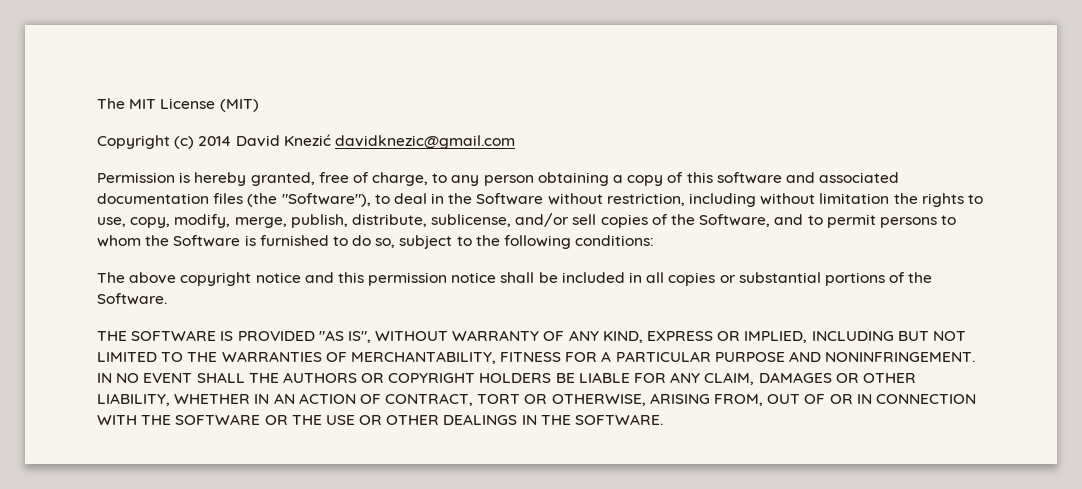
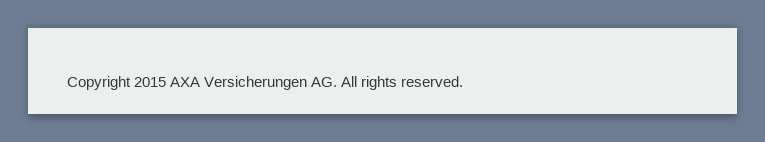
[97,98,259,112] [97,134,515,149] [97,172,900,186] [97,193,983,207] [97,213,957,228] [97,235,655,249] [97,272,933,286] [97,293,167,305] [97,330,966,343] [97,351,976,364] [97,372,916,385] [97,393,976,406] [97,414,664,425] The MIT License (MIT) // Copyright (c) 2014 David Knezić davidknezic@gmail.com // Permission is hereby granted, free of charge, to any person obtaining a copy of this software and associated documentation files (the "Software"), to deal in the Software without restriction, including without limitation the rights to use, copy, modify, merge, publish, distribute, sublicense, and/or sell copies of the Software, and to permit persons to whom the Software is furnished to do so, subject to the following conditions: // The above copyright notice and this permission notice shall be included in all copies or substantial portions of the Software. // THE SOFTWARE IS PROVIDED "AS IS", WITHOUT WARRANTY OF ANY KIND, EXPRESS OR IMPLIED, INCLUDING BUT NOT LIMITED TO THE WARRANTIES OF MERCHANTABILITY, FITNESS FOR A PARTICULAR PURPOSE AND NONINFRINGEMENT. IN NO EVENT SHALL THE AUTHORS OR COPYRIGHT HOLDERS BE LIABLE FOR ANY CLAIM, DAMAGES OR OTHER LIABILITY, WHETHER IN AN ACTION OF CONTRACT, TORT OR OTHERWISE, ARISING FROM, OUT OF OR IN CONNECTION WITH THE SOFTWARE OR THE USE OR OTHER DEALINGS IN THE SOFTWARE. -> [67,76,464,90] Copyright 2015 AXA Versicherungen AG. All rights reserved.

